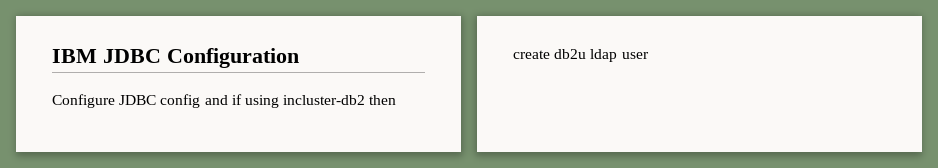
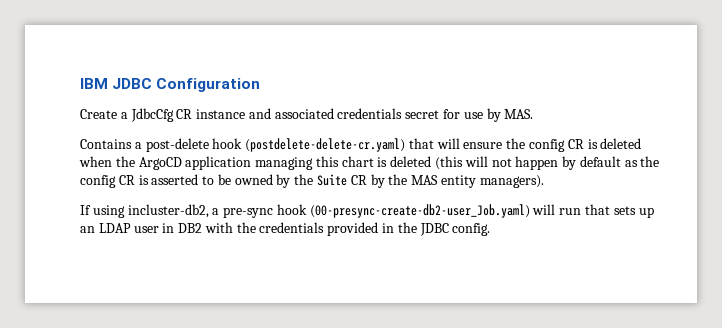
[52,94,397,108] [513,49,649,62] Configure JDBC config and if using incluster-db2 then create db2u ldap user -> [80,108,534,122] [80,138,642,152] [79,156,660,170] [80,174,544,188] [80,204,654,218] [80,222,491,236] Create a JdbcCfg CR instance and associated credentials secret for use by MAS. // Contains a post-delete hook (postdelete-delete-cr.yaml) that will ensure the config CR is deleted when the ArgoCD application managing this chart is deleted (this will not happen by default as the config CR is asserted to be owned by the Suite CR by the MAS entity managers). // If using incluster-db2, a pre-sync hook (00-presync-create-db2-user_Job.yaml) will run that sets up an LDAP user in DB2 with the credentials provided in the JDBC config.

